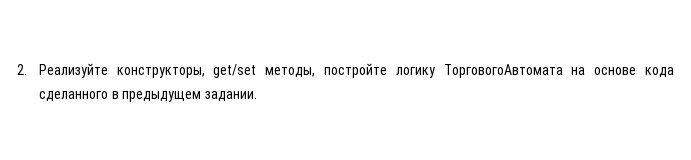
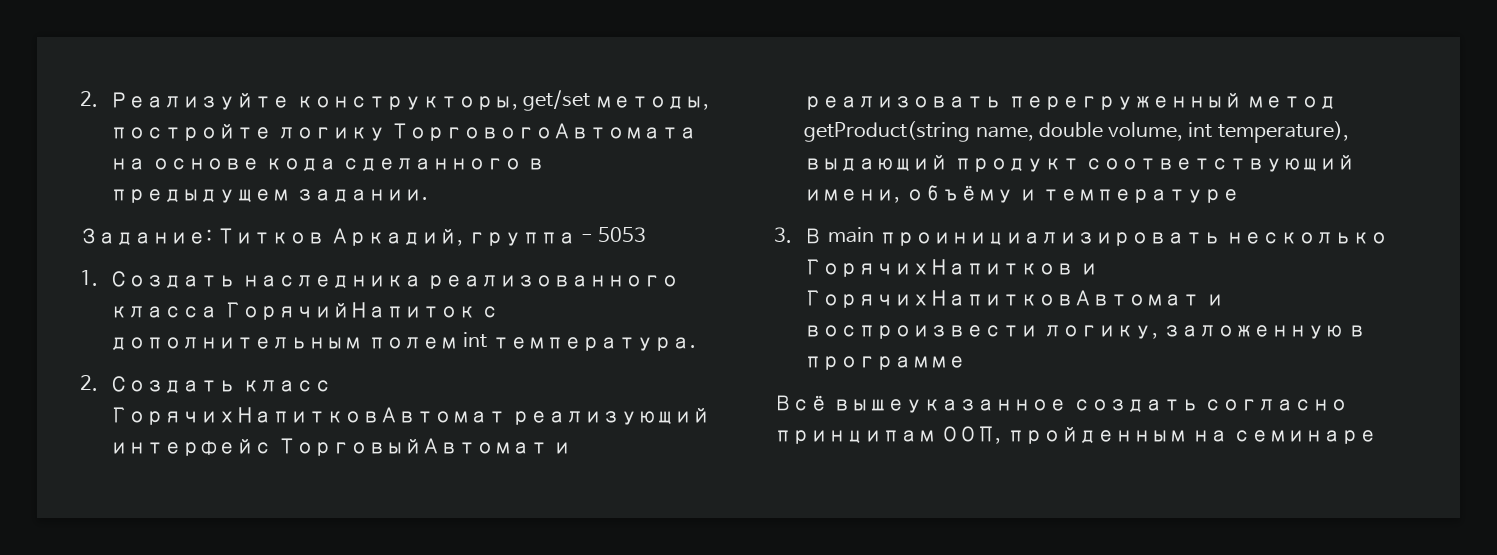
(258, 96) none -> [80,227,647,246] [80,270,679,289] [110,302,499,320] [110,332,697,351] [80,375,332,394] [110,407,710,425] [110,438,571,456] [804,93,1337,110] [804,121,1349,143] [804,155,1355,172] [804,185,1241,203] [774,227,1389,246] [804,259,1098,277] [804,290,1224,308] [804,325,1367,339] [804,356,967,370] [774,395,1348,413] [774,426,1378,444] // Задание: Титков Аркадий, группа - 5053 // 1. Создать наследника реализованного класса ГорячийНапиток с дополнительным полем int температура. // 2. Создать класс ГорячихНапитковАвтомат реализующий интерфейс ТорговыйАвтомат и реализовать перегруженный метод getProduct(string name, double volume, int temperature), выдающий продукт соответствующий имени, объёму и температуре // 3. В main проинициализировать несколько ГорячихНапитков и ГорячихНапитковАвтомат и воспроизвести логику, заложенную в программе // Всё вышеуказанное создать согласно принципам ООП, пройденным на семинаре

